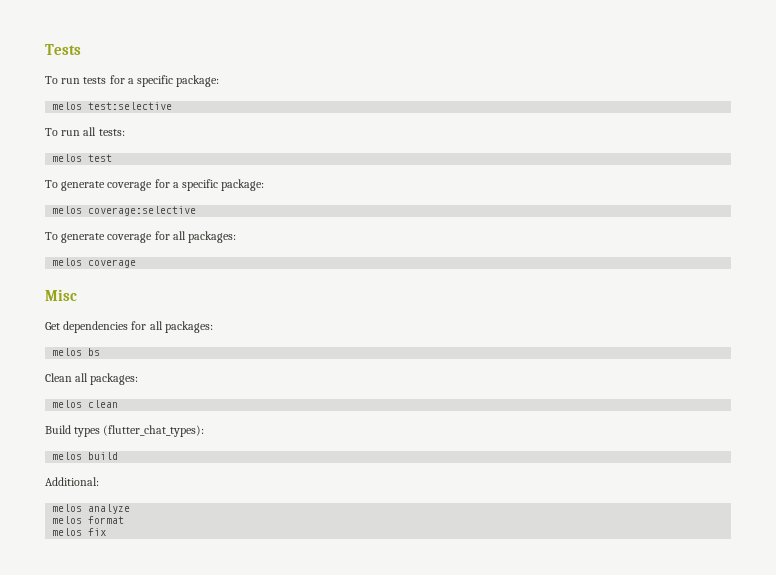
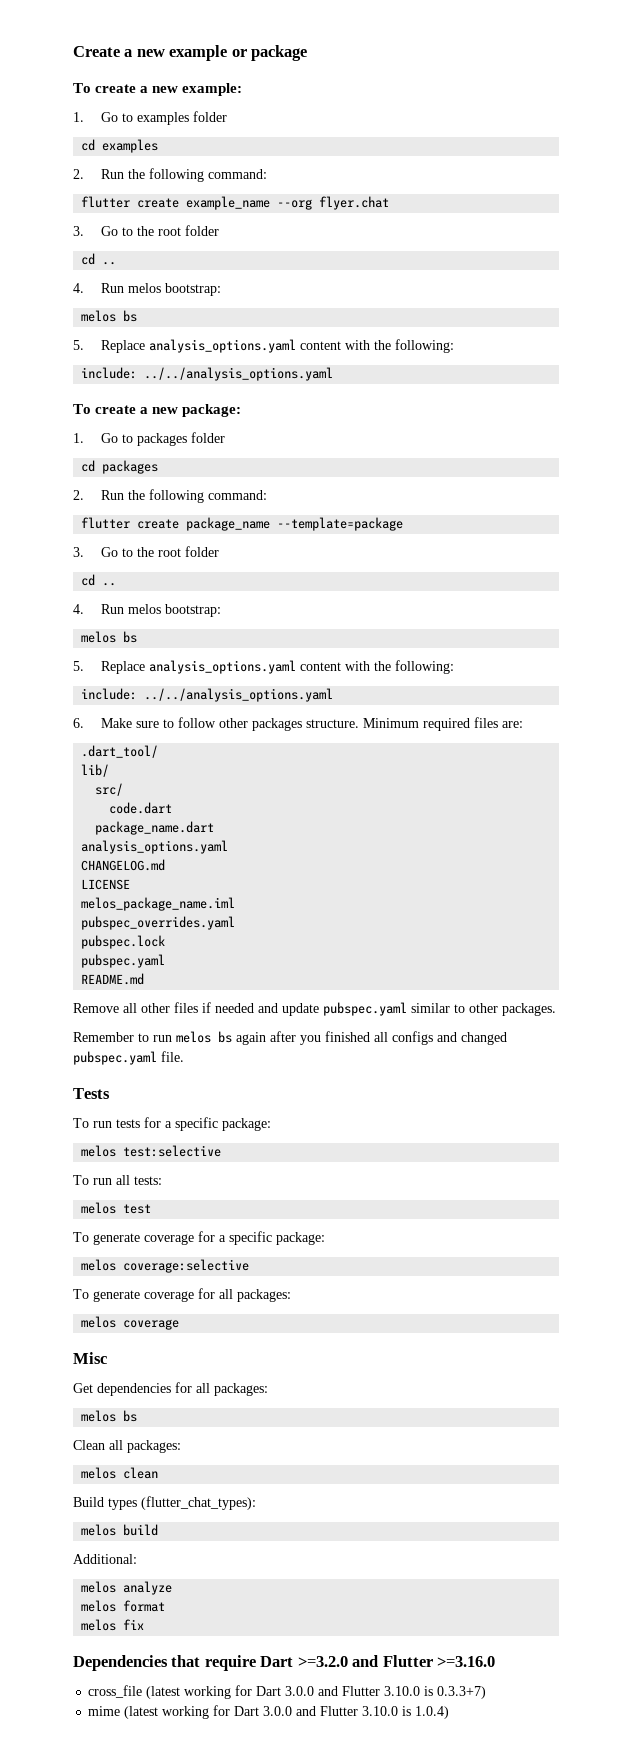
(45, 49) none -> [73,45,308,61] [73,83,243,96] [73,111,227,125] [81,139,159,153] [73,168,267,182] [81,196,390,210] [73,225,219,236] [81,253,117,265] [73,283,221,296] [81,310,138,322] [73,339,454,353] [81,367,334,381] [73,404,242,417] [73,432,225,446] [81,460,159,474] [73,489,267,503] [81,517,404,531] [73,546,219,557] [81,574,117,586] [73,604,221,617] [81,631,138,643] [73,660,454,674] [81,688,334,702] [73,717,523,731] [81,745,159,758] [81,764,110,777] [95,783,124,796] [109,802,173,814] [95,821,215,835] [81,840,229,854] [81,859,166,871] [81,879,131,890] [81,897,236,911] [81,916,236,930] [81,935,166,949] [81,954,166,968] [81,973,145,985] [73,1002,556,1016] [73,1031,507,1045] [73,1051,184,1065] Create a new example or package // To create a new example: // 1. Go to examples folder // cd examples // 2. Run the following command: // flutter create example_name --org flyer.chat // 3. Go to the root folder // cd .. // 4. Run melos bootstrap: // melos bs // 5. Replace analysis_options.yaml content with the following: // include: ../../analysis_options.yaml // To create a new package: // 1. Go to packages folder // cd packages // 2. Run the following command: // flutter create package_name --template=package // 3. Go to the root folder // cd .. // 4. Run melos bootstrap: // melos bs // 5. Replace analysis_options.yaml content with the following: // include: ../../analysis_options.yaml // 6. Make sure to follow other packages structure. Minimum required files are: // .dart_tool/ // lib/ // src/ // code.dart // package_name.dart // analysis_options.yaml // CHANGELOG.md // LICENSE // melos_package_name.iml // pubspec_overrides.yaml // pubspec.lock // pubspec.yaml // README.md // Remove all other files if needed and update pubspec.yaml similar to other packages. // Remember to run melos bs again after you finished all configs and changed pubspec.yaml file. //
(107, 532) none -> [73,1655,496,1671] [88,1685,487,1699] [88,1705,450,1719] // Dependencies that require Dart >=3.2.0 and Flutter >=3.16.0 // cross_file (latest working for Dart 3.0.0 and Flutter 3.10.0 is 0.3.3+7) // mime (latest working for Dart 3.0.0 and Flutter 3.10.0 is 1.0.4)

